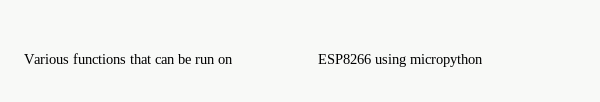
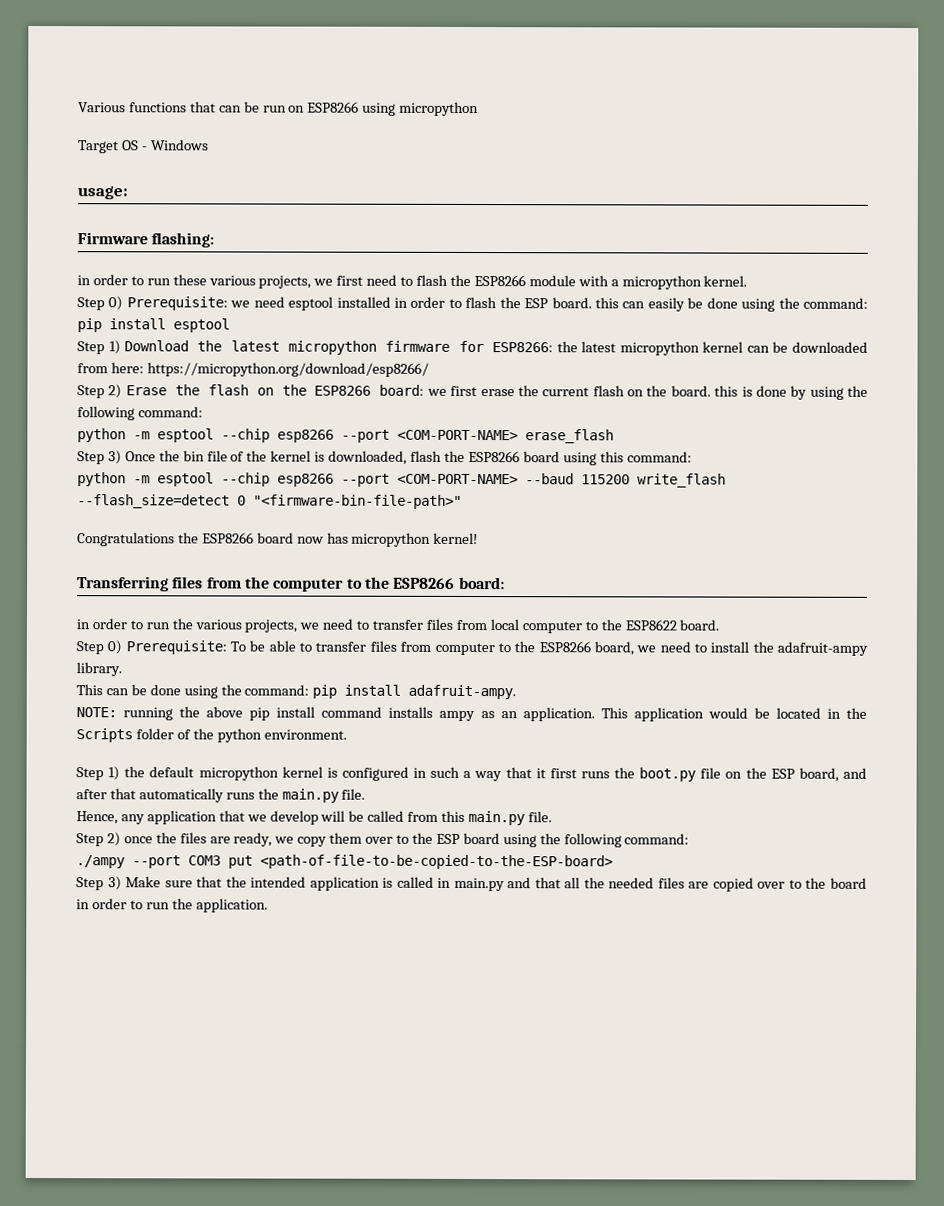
(483, 60) none -> [78,139,209,154] [77,186,128,200] [77,232,215,248] [77,274,748,290] [77,296,869,312] [77,318,230,333] [77,340,868,356] [77,362,429,377] [77,384,868,400] [77,406,203,421] [77,428,614,444] [77,450,692,466] [77,472,726,488] [77,494,462,509] [77,532,479,547] [77,576,505,592] [76,618,720,634] [76,640,869,656] [76,662,122,677] [76,684,517,700] [76,706,867,722] [76,728,347,743] [76,766,868,782] [76,788,366,803] [76,810,552,826] [76,832,690,848] [76,854,613,870] [76,876,867,892] [76,898,268,913] // Target OS - Windows // usage: // Firmware flashing: // in order to run these various projects, we first need to flash the ESP8266 module with a micropython kernel. // Step 0) Prerequisite: we need esptool installed in order to flash the ESP board. this can easily be done using the command: pip install esptool // Step 1) Download the latest micropython firmware for ESP8266: the latest micropython kernel can be downloaded from here: https://micropython.org/download/esp8266/ // Step 2) Erase the flash on the ESP8266 board: we first erase the current flash on the board. this is done by using the following command: // python -m esptool --chip esp8266 --port <COM-PORT-NAME> erase_flash // Step 3) Once the bin file of the kernel is downloaded, flash the ESP8266 board using this command: // python -m esptool --chip esp8266 --port <COM-PORT-NAME> --baud 115200 write_flash --flash_size=detect 0 "<firmware-bin-file-path>" // Congratulations the ESP8266 board now has micropython kernel! // Transferring files from the computer to the ESP8266 board: // in order to run the various projects, we need to transfer files from local computer to the ESP8622 board. // Step 0) Prerequisite: To be able to transfer files from computer to the ESP8266 board, we need to install the adafruit-ampy library. // This can be done using the command: pip install adafruit-ampy. // NOTE: running the above pip install command installs ampy as an application. This application would be located in the Scripts folder of the python environment. // Step 1) the default micropython kernel is configured in such a way that it first runs the boot.py file on the ESP board, and after that automatically runs the main.py file. // Hence, any application that we develop will be called from this main.py file. // Step 2) once the files are ready, we copy them over to the ESP board using the following command: // ./ampy --port COM3 put <path-of-file-to-be-copied-to-the-ESP-board> // Step 3) Make sure that the intended application is called in main.py and that all the needed files are copied over to the board in order to run the application.

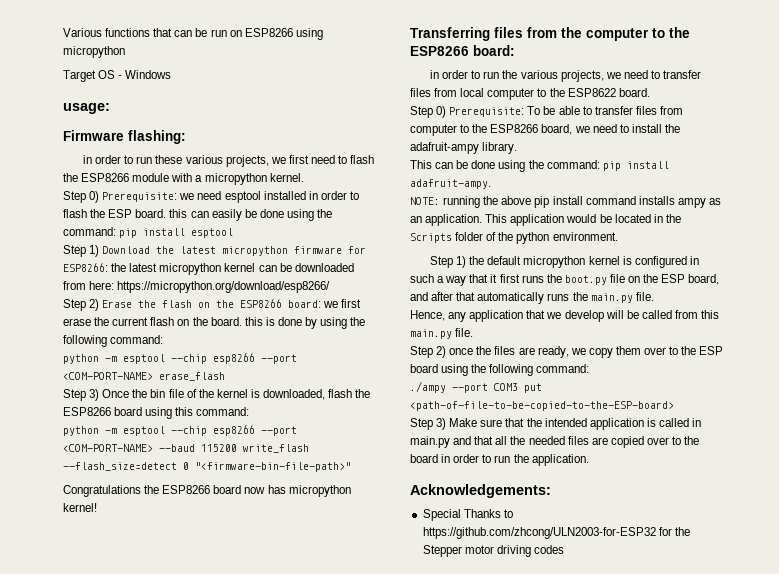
(268, 905) none -> [410,484,551,498] [422,509,513,521] [422,527,690,539] [422,545,564,557] // Acknowledgements: // Special Thanks to https://github.com/zhcong/ULN2003-for-ESP32 for the Stepper motor driving codes

